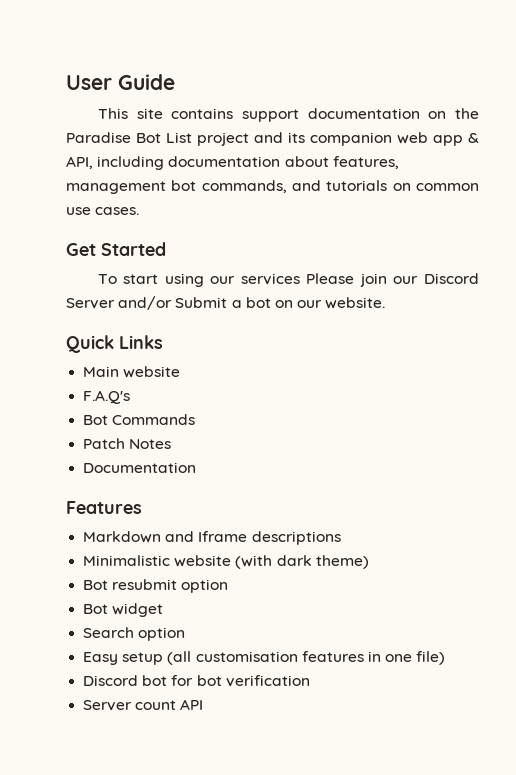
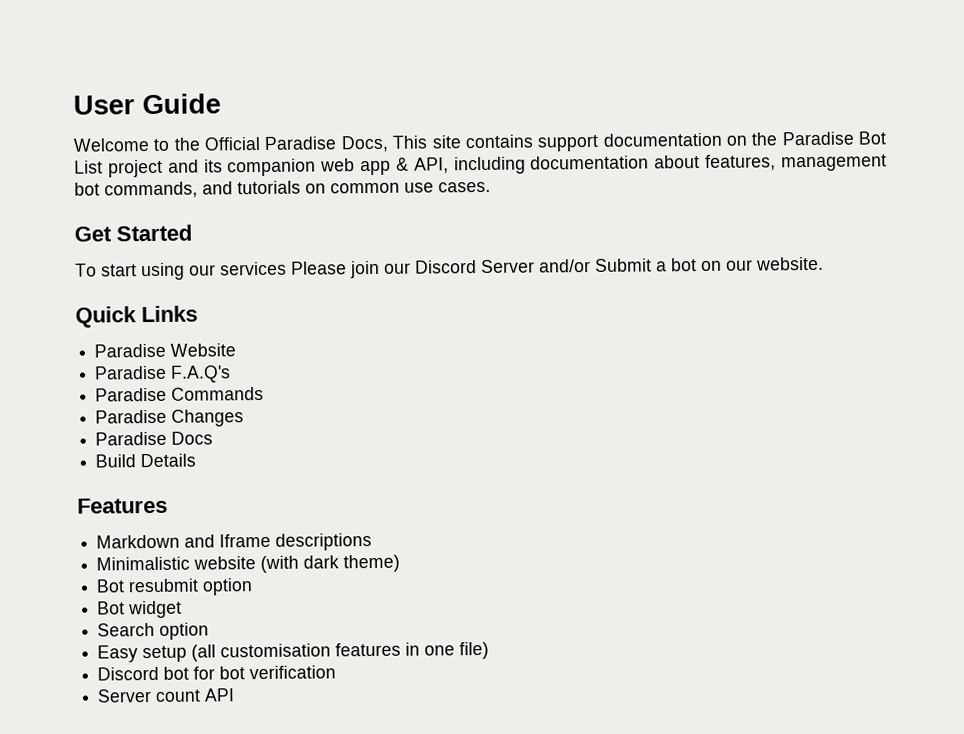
(175, 82) none -> [73,135,389,153] Welcome to the Official Paradise Docs,
[83,366,181,378] Main website // -> [94,343,237,358] [94,365,168,380] Paradise Website // Paradise
[83,415,109,425] Bot -> [95,387,168,402] Paradise
[83,438,172,449] [83,462,197,473] Patch Notes // Documentation -> [95,409,245,427] [95,431,214,446] [95,453,197,468] Paradise Changes // Paradise Docs // Build Details

